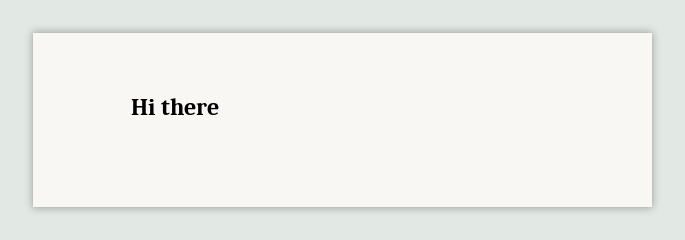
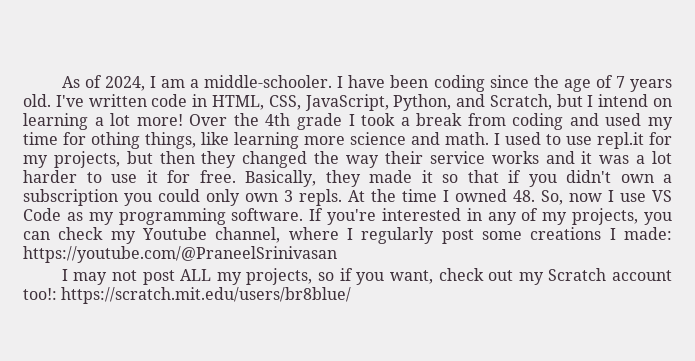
[131,98,220,115] Hi there -> [61,75,673,92] [23,94,673,111] [23,113,673,130] [23,132,672,149] [23,151,673,168] [23,170,672,187] [23,189,672,206] [23,208,672,225] [23,227,672,244] [23,246,337,263] [61,268,672,285] [23,287,352,304] As of 2024, I am a middle-schooler. I have been coding since the age of 7 years old. I've written code in HTML, CSS, JavaScript, Python, and Scratch, but I intend on learning a lot more! Over the 4th grade I took a break from coding and used my time for othing things, like learning more science and math. I used to use repl.it for my projects, but then they changed the way their service works and it was a lot harder to use it for free. Basically, they made it so that if you didn't own a subscription you could only own 3 repls. At the time I owned 48. So, now I use VS Code as my programming software. If you're interested in any of my projects, you can check my Youtube channel, where I regularly post some creations I made: https://youtube.com/@PraneelSrinivasan // I may not post ALL my projects, so if you want, check out my Scratch account too!: https://scratch.mit.edu/users/br8blue/

